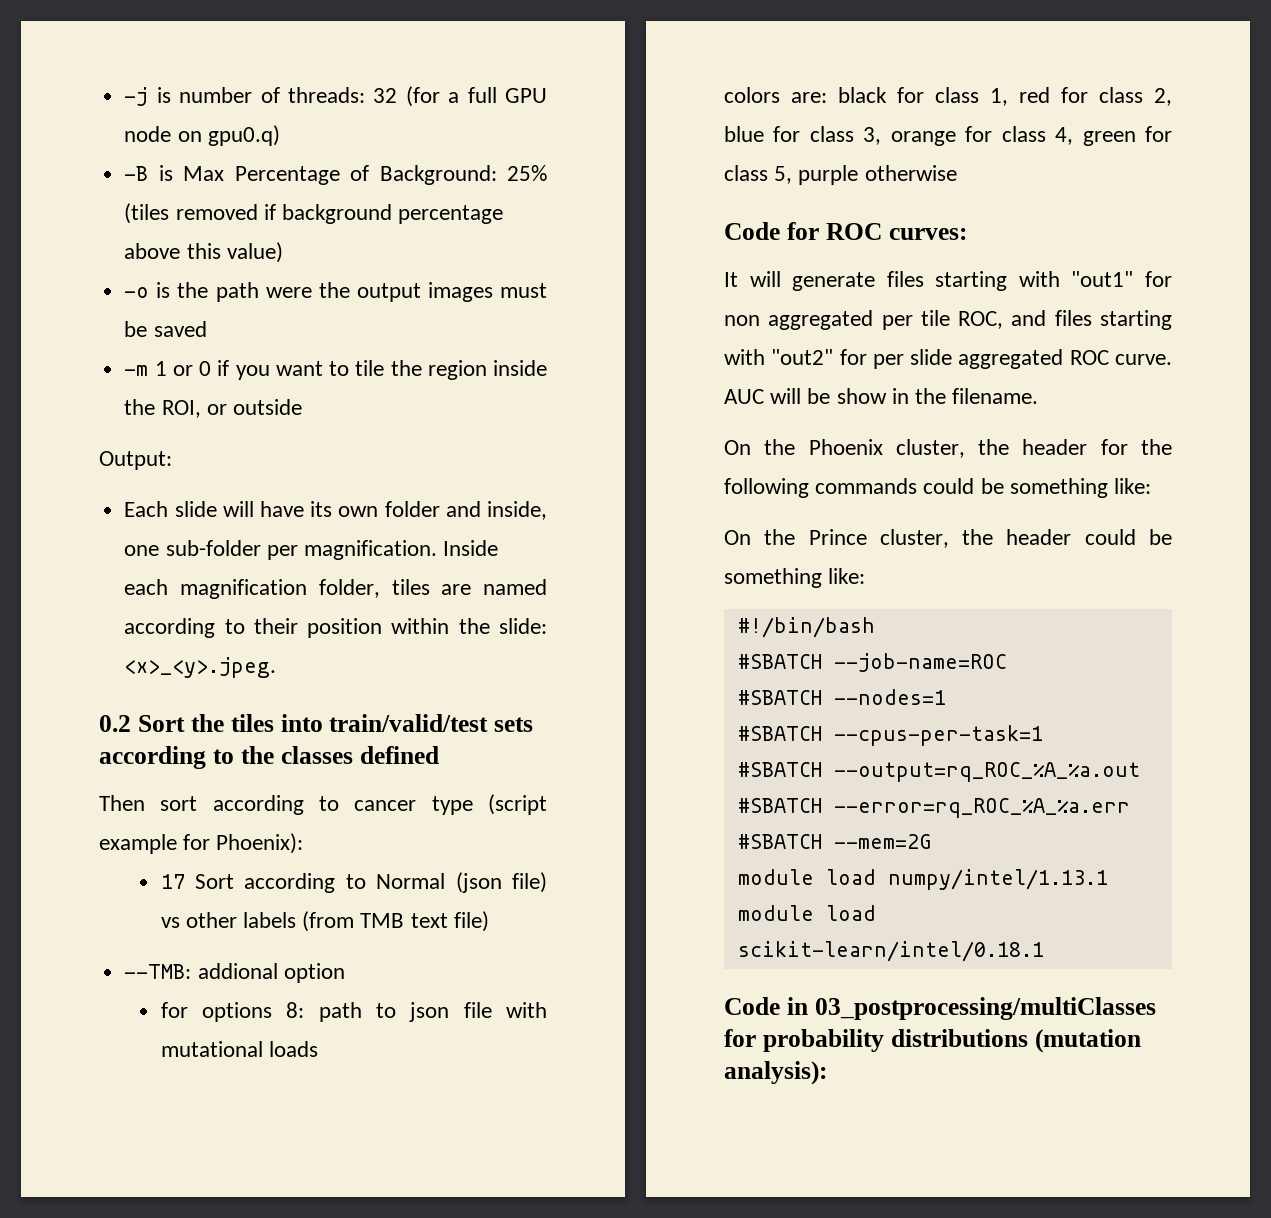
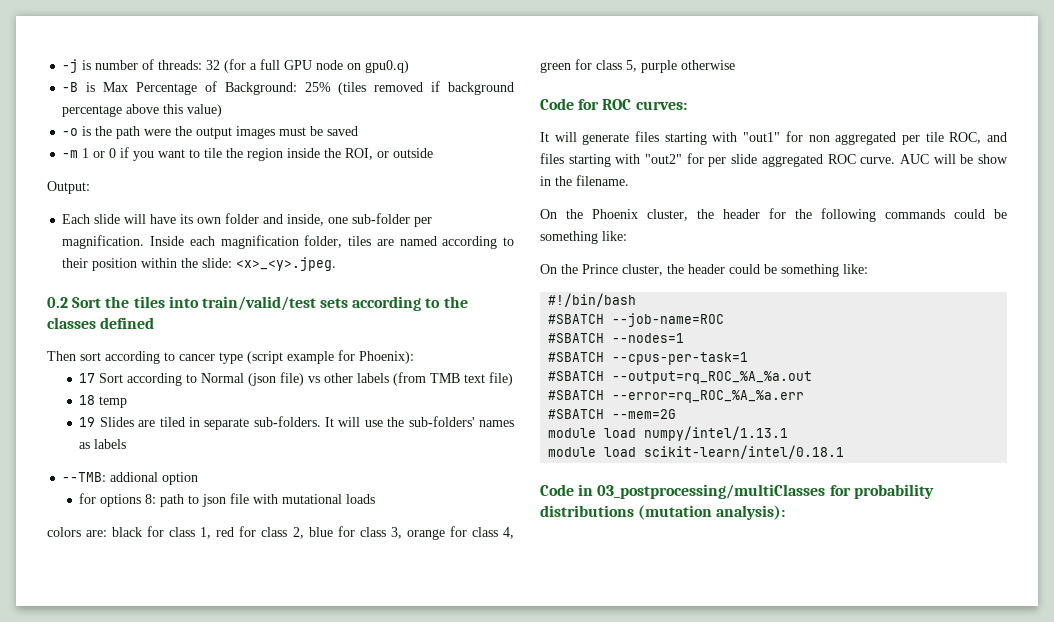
(489, 921) none -> [79,395,128,408] [79,416,514,430] [79,439,127,449] // 18 temp // 19 Slides are tiled in separate sub-folders. It will use the sub-folders' names as labels

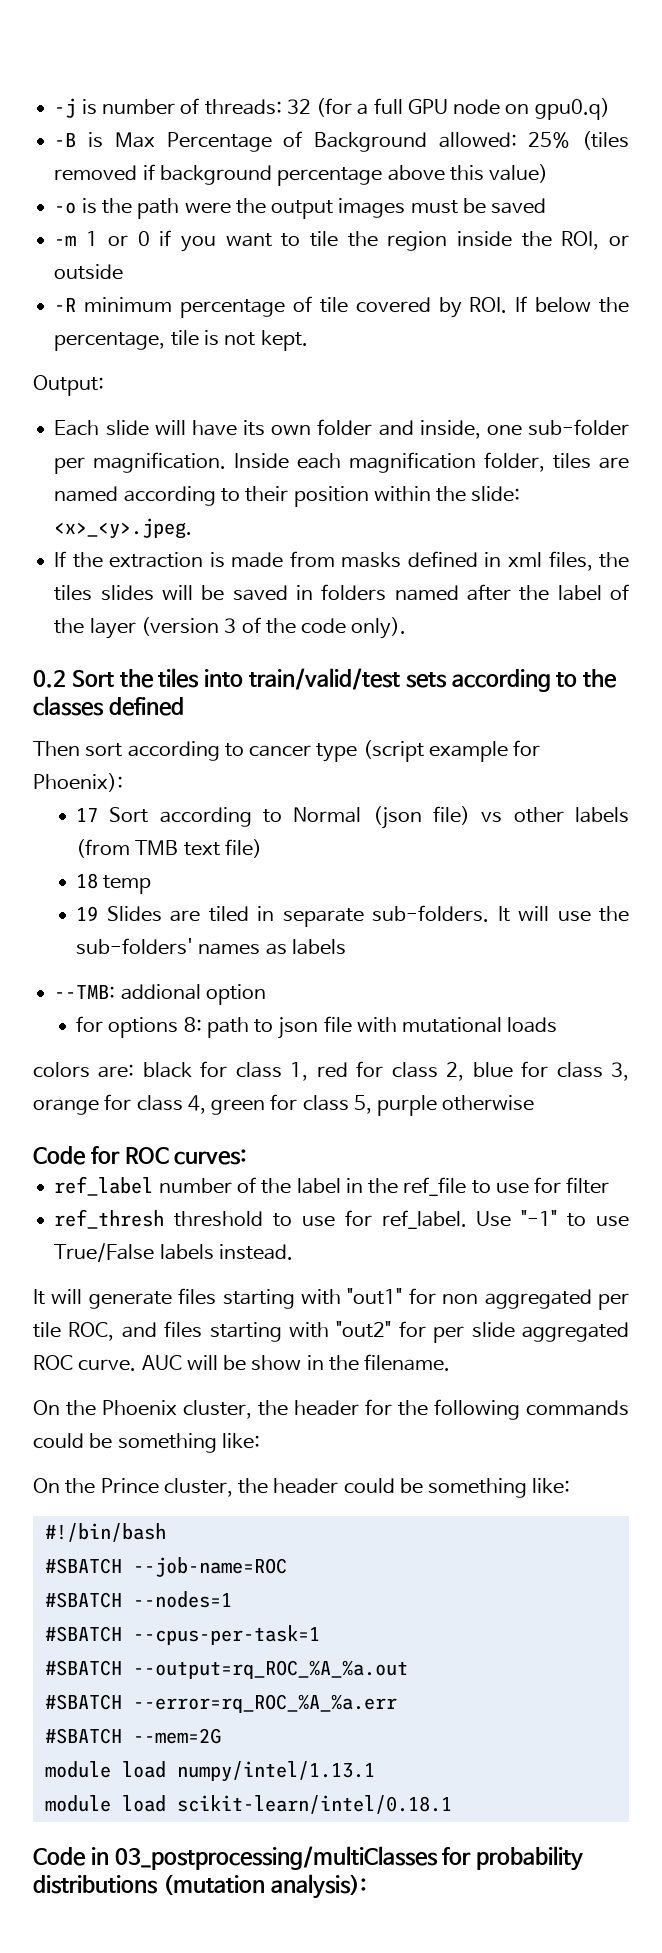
[224,82,297,95] Background: -> [313,132,517,152] Background allowed:
(434, 153) none -> [54,296,630,318] [54,330,308,351] // -R minimum percentage of tile covered by ROI. If below the percentage, tile is not kept.
(337, 264) none -> [54,551,629,571] [54,584,629,601] [54,617,407,639] // If the extraction is made from masks defined in xml files, the tiles slides will be saved in folders named after the label of the layer (version 3 of the code only).
(687, 105) none -> [54,1176,610,1196] [54,1209,629,1229] [54,1243,293,1262] // ref_label number of the label in the ref_file to use for filter // ref_thresh threshold to use for ref_label. Use "-1" to use True/False labels instead.

